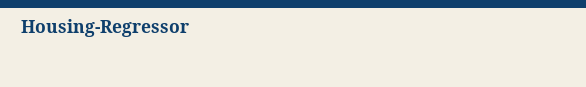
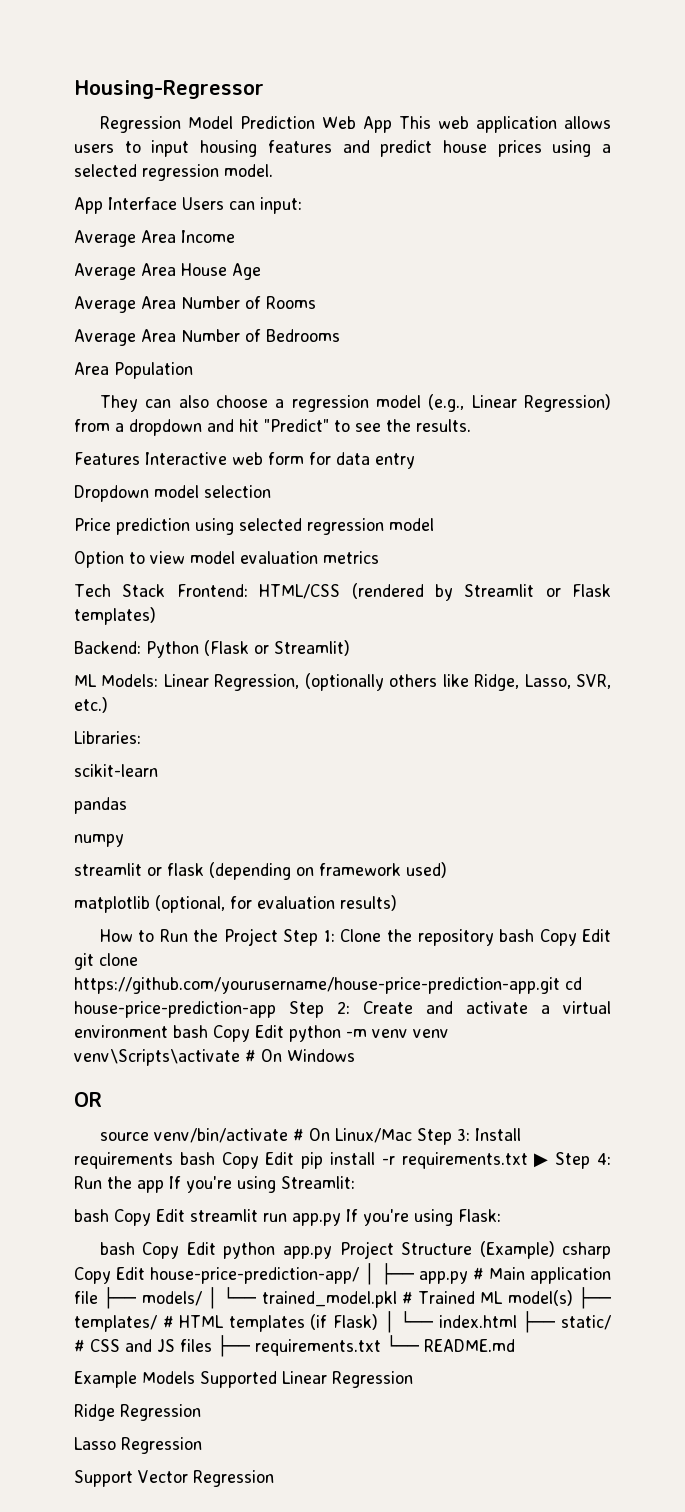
(189, 28) none -> [99,116,611,133] [74,140,611,157] [74,164,273,181] [74,197,302,214] [74,230,235,247] [74,263,261,280] [74,296,316,313] [74,329,340,346] [74,362,193,379] [99,394,612,412] [74,419,471,436] [74,452,415,469] [74,485,271,502] [74,518,434,535] [74,551,379,568] [74,583,611,601] [74,607,156,625] [74,640,350,658] [74,673,612,691] [74,697,108,713] [74,731,141,744] [74,764,158,777] [74,797,127,814] [74,834,124,847] [74,862,447,880] [74,895,397,913] [99,928,611,946] [74,953,138,970] [74,977,582,994] [74,1001,611,1018] [74,1025,449,1042] [74,1049,355,1066] [74,1092,102,1107] [99,1128,521,1145] [74,1152,611,1169] [74,1176,355,1193] [74,1209,501,1226] [99,1241,611,1259] [74,1263,611,1285] [74,1287,612,1309] [74,1311,612,1333] [74,1335,515,1357] [74,1371,413,1388] [74,1404,201,1421] [74,1437,202,1454] [74,1470,274,1487] // Regression Model Prediction Web App This web application allows users to input housing features and predict house prices using a selected regression model. // App Interface Users can input: // Average Area Income // Average Area House Age // Average Area Number of Rooms // Average Area Number of Bedrooms // Area Population // They can also choose a regression model (e.g., Linear Regression) from a dropdown and hit "Predict" to see the results. // Features Interactive web form for data entry // Dropdown model selection // Price prediction using selected regression model // Option to view model evaluation metrics // Tech Stack Frontend: HTML/CSS (rendered by Streamlit or Flask templates) // Backend: Python (Flask or Streamlit) // ML Models: Linear Regression, (optionally others like Ridge, Lasso, SVR, etc.) // Libraries: // scikit-learn // pandas // numpy // streamlit or flask (depending on framework used) // matplotlib (optional, for evaluation results) // How to Run the Project Step 1: Clone the repository bash Copy Edit git clone https://github.com/yourusername/house-price-prediction-app.git cd house-price-prediction-app Step 2: Create and activate a virtual environment bash Copy Edit python -m venv venv venv\Scripts\activate # On Windows // OR // source venv/bin/activate # On Linux/Mac Step 3: Install requirements bash Copy Edit pip install -r requirements.txt ▶ Step 4: Run the app If you're using Streamlit: // bash Copy Edit streamlit run app.py If you're using Flask: // bash Copy Edit python app.py Project Structure (Example) csharp Copy Edit house-price-prediction-app/ │ ├── app.py # Main application file ├── models/ │ └── trained_model.pkl # Trained ML model(s) ├── templates/ # HTML templates (if Flask) │ └── index.html ├── static/ # CSS and JS files ├── requirements.txt └── README.md // Example Models Supported Linear Regression // Ridge Regression // Lasso Regression // Support Vector Regression

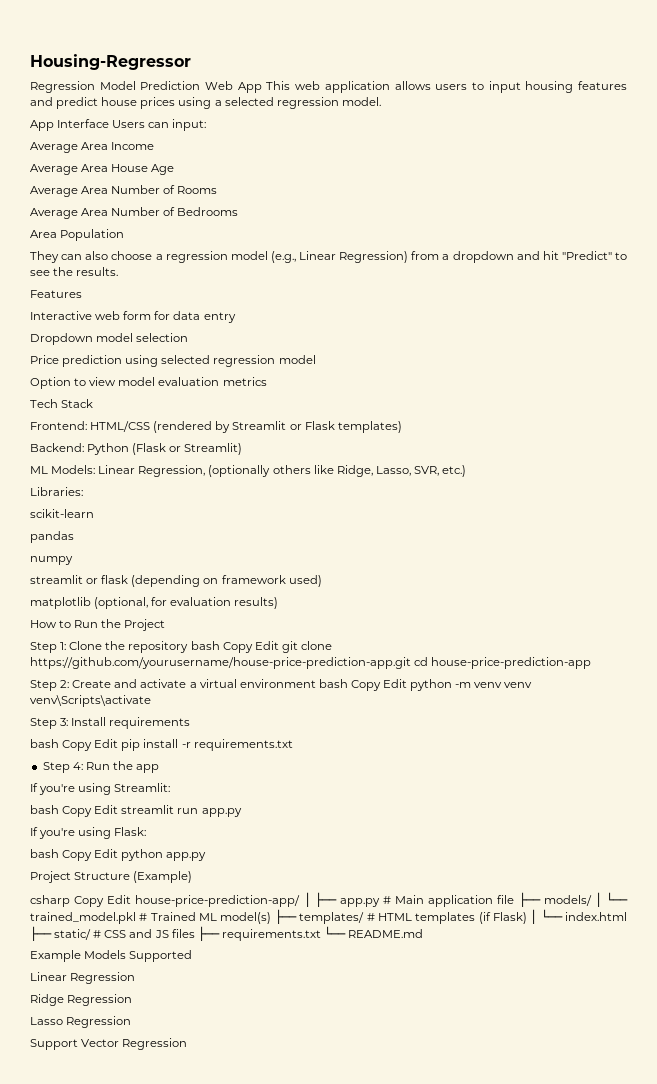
(140, 458) none -> (82, 294) //
(166, 590) none -> (94, 403) //
(278, 937) none -> (166, 625) //
(276, 1009) none -> (592, 663) //
[245,1049,355,1062] [74,1092,102,1107] [99,1128,412,1143] # On Windows // OR // source venv/bin/activate # On Linux/Mac -> (151, 701) //
(173, 1160) none -> (191, 723) //
[534,1153,549,1168] ▶ -> (293, 745) //
(164, 1186) none -> (160, 768) //
(341, 1219) none -> (242, 812) //
(332, 1252) none -> (207, 856) //
(555, 1250) none -> (193, 877) //
(277, 1379) none -> (193, 956) //

